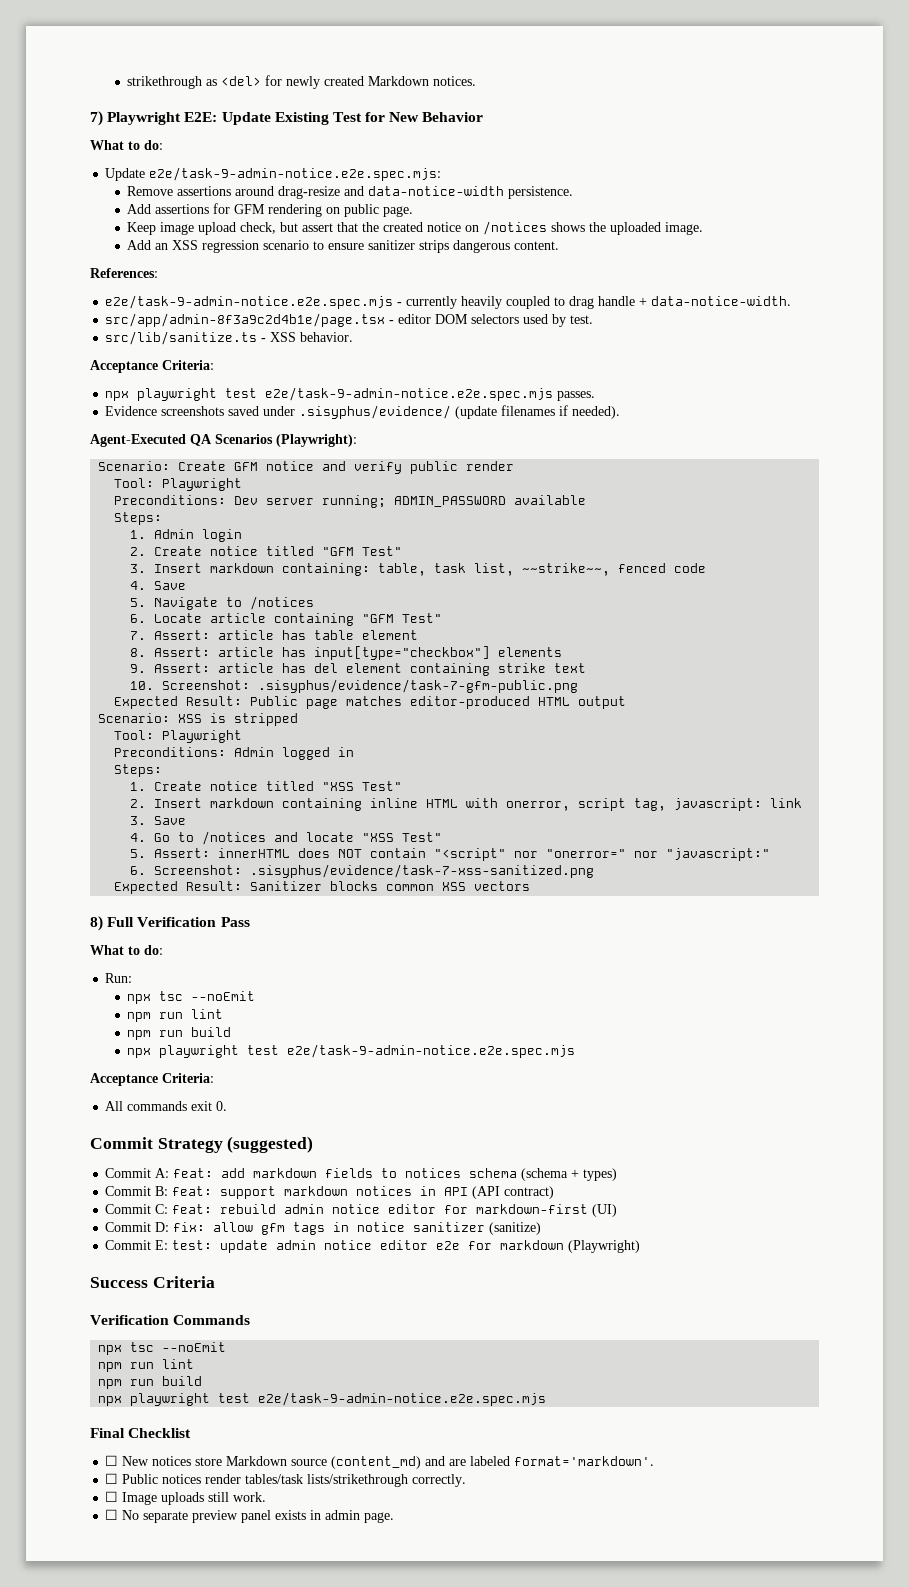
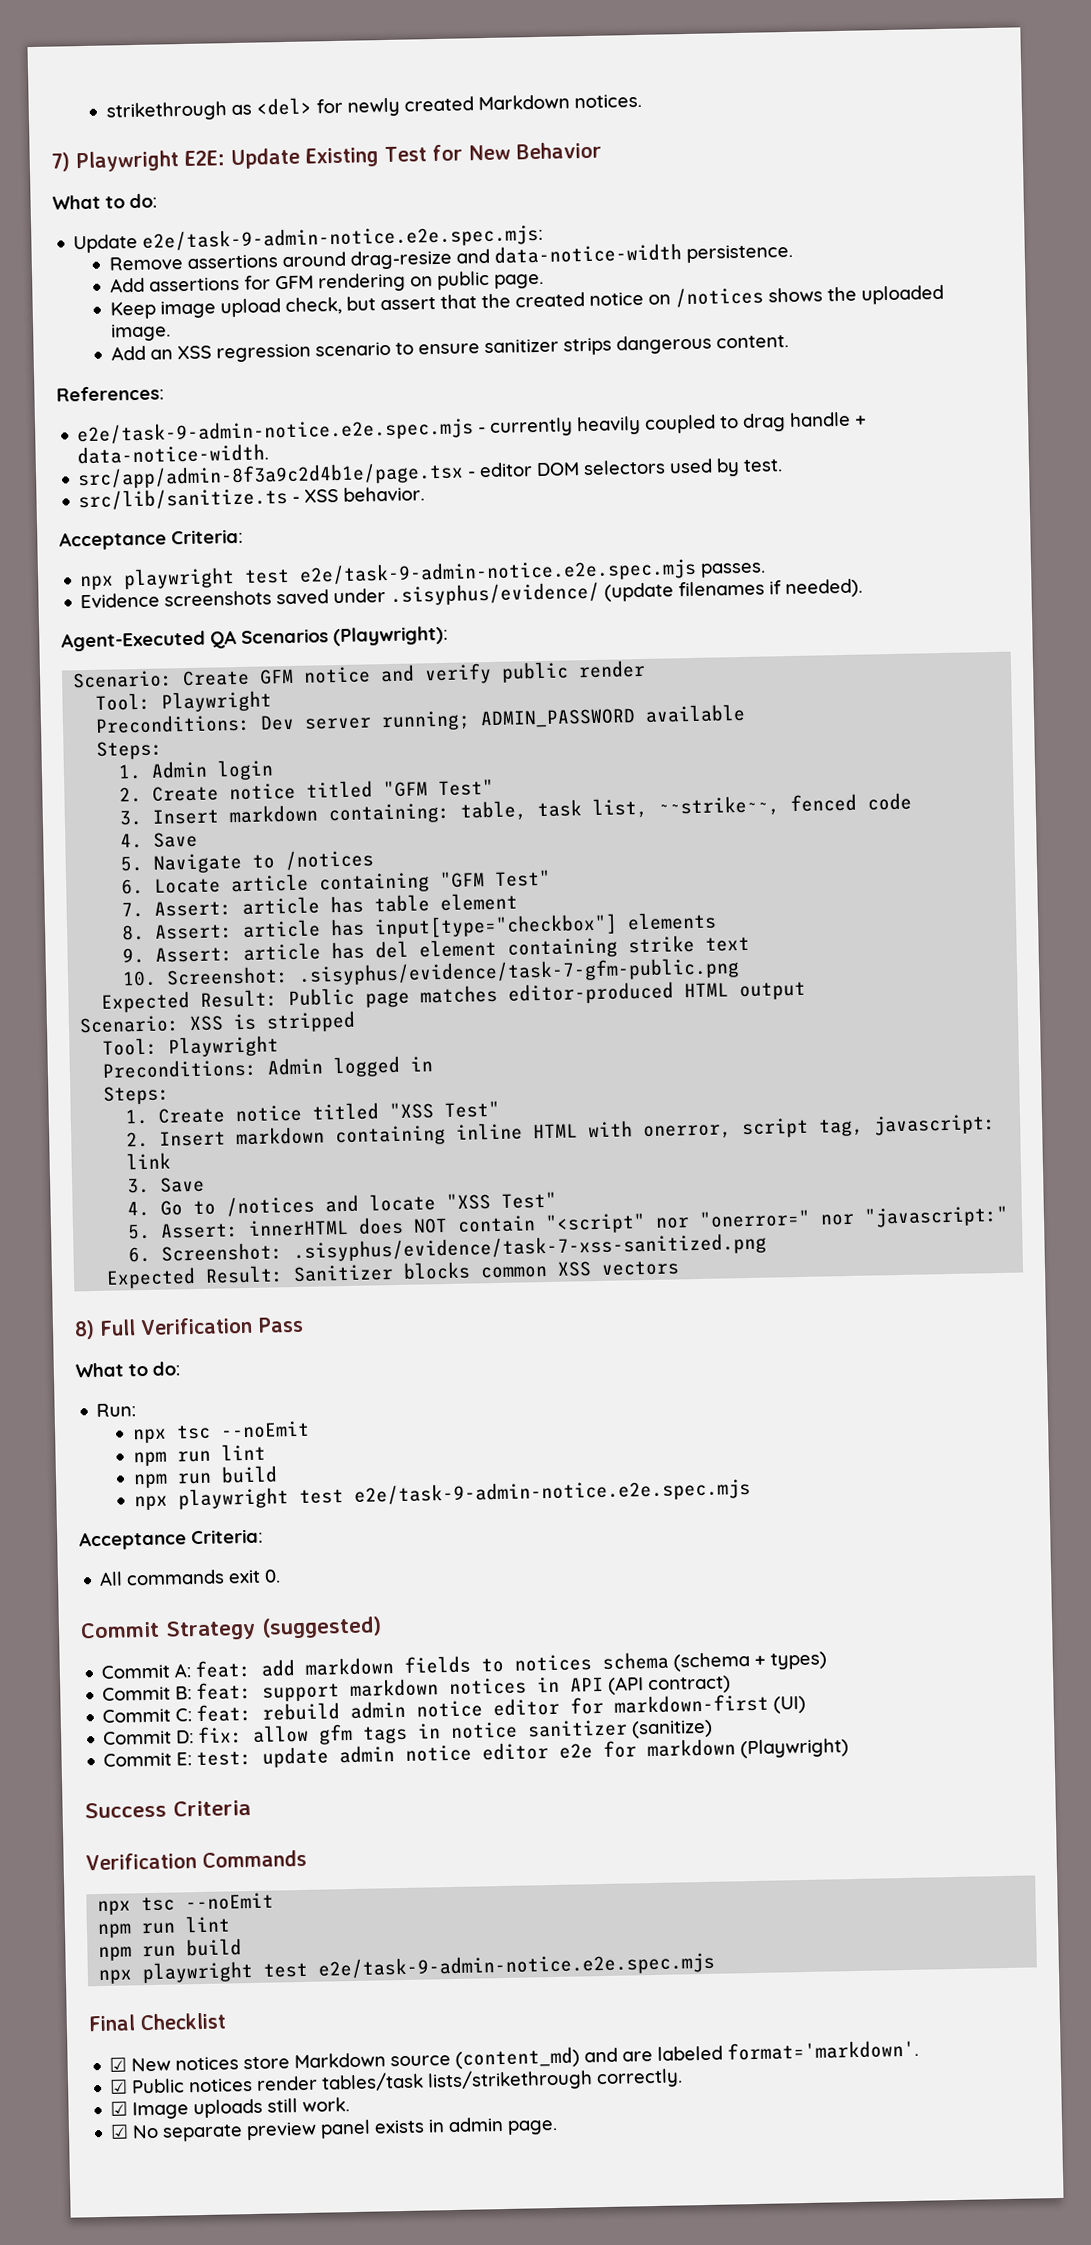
[105,1455,119,1466] ☐ -> [109,2057,128,2072] ☑
[105,1473,119,1484] ☐ -> [109,2079,129,2094] ☑
[105,1491,119,1502] ☐ -> [110,2101,129,2116] ☑
[105,1509,119,1520] ☐ -> [110,2124,130,2139] ☑

